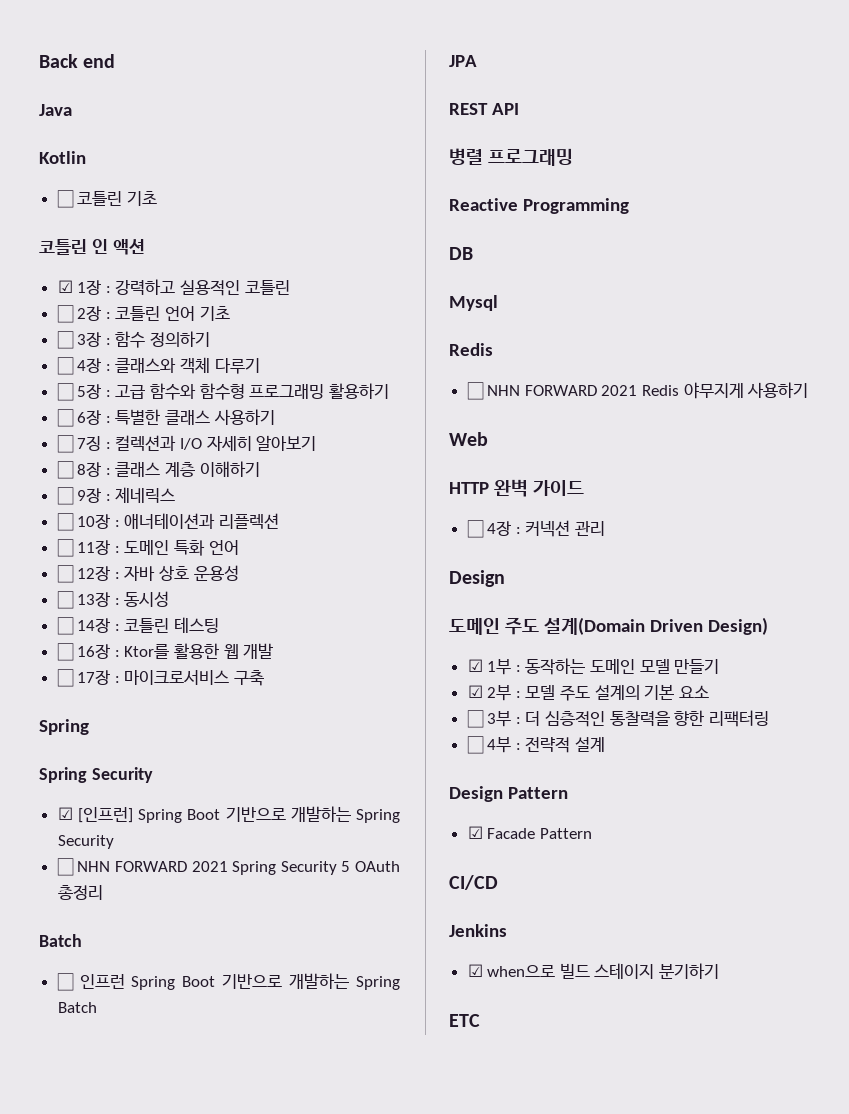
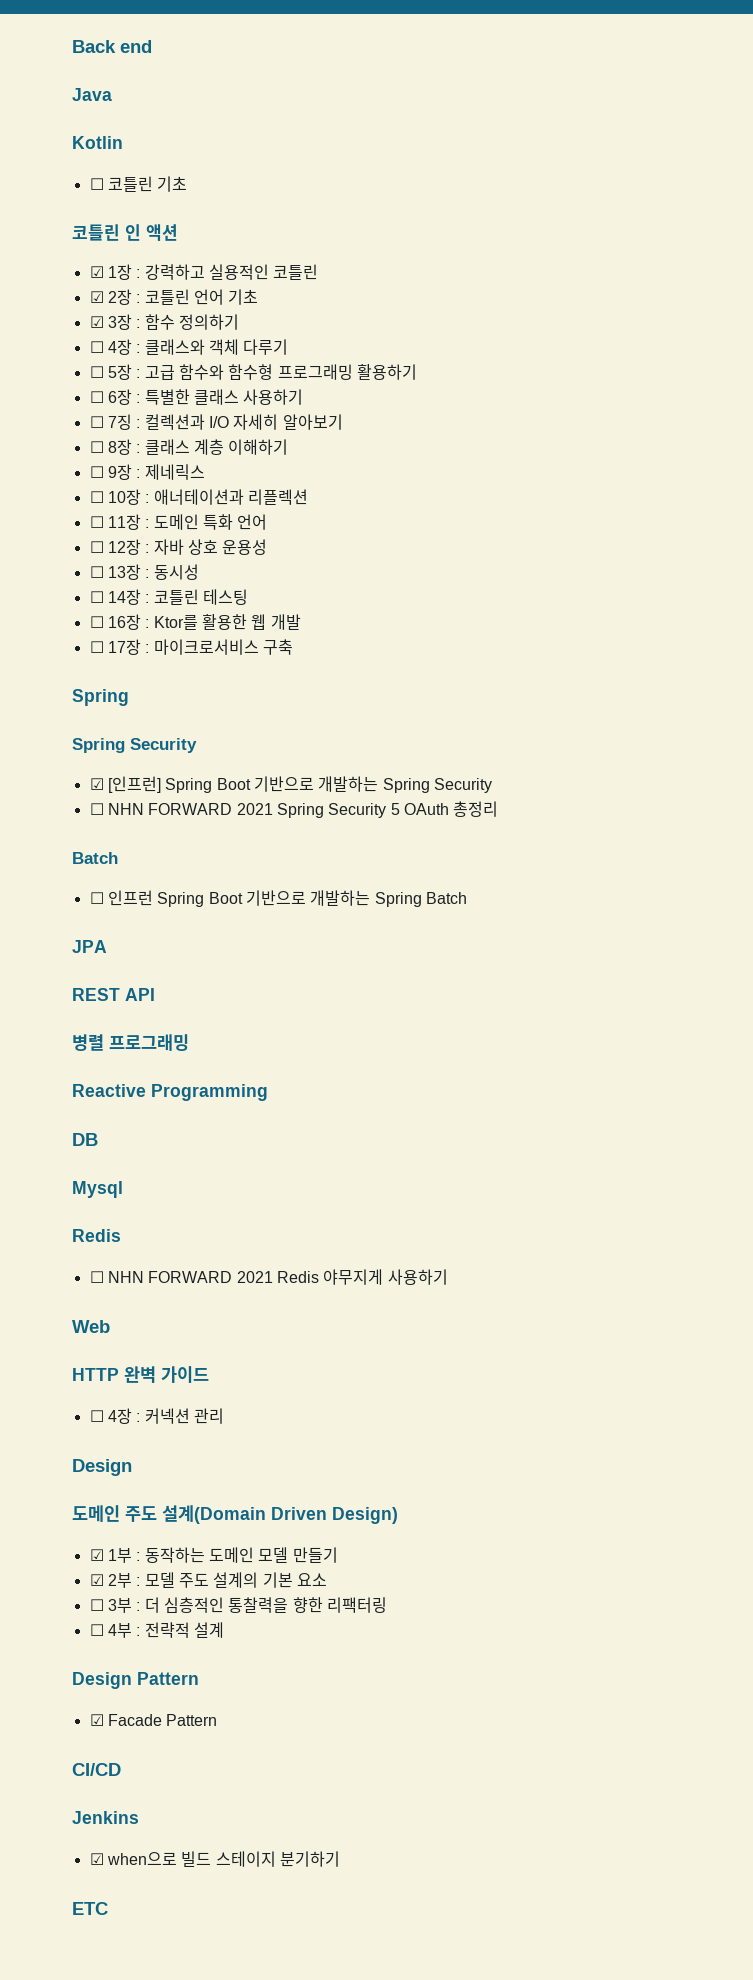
[56,305,74,323] ☐ -> [89,291,104,303] ☑
[56,331,74,349] ☐ -> [89,316,104,328] ☑

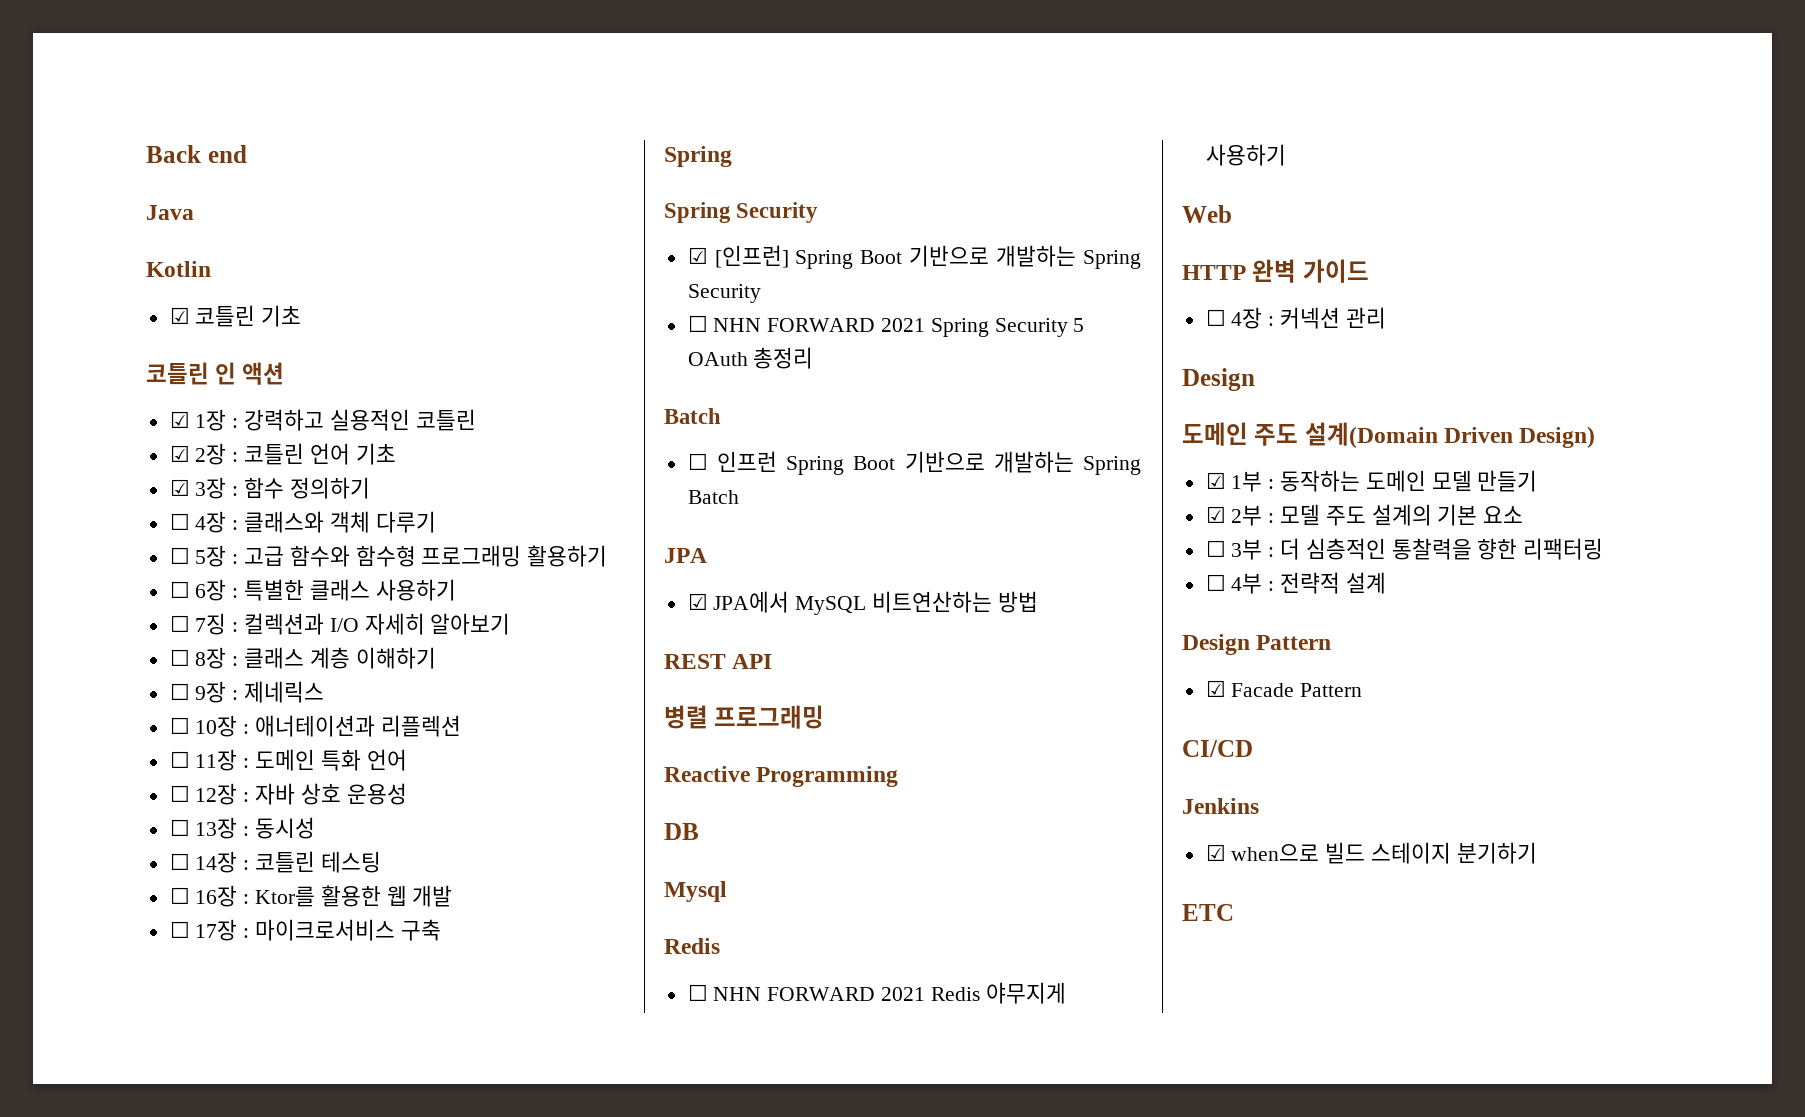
[89,178,104,190] ☐ -> [169,307,190,324] ☑
(107, 946) none -> [687,591,1038,615] // ☑ JPA에서 MySQL 비트연산하는 방법

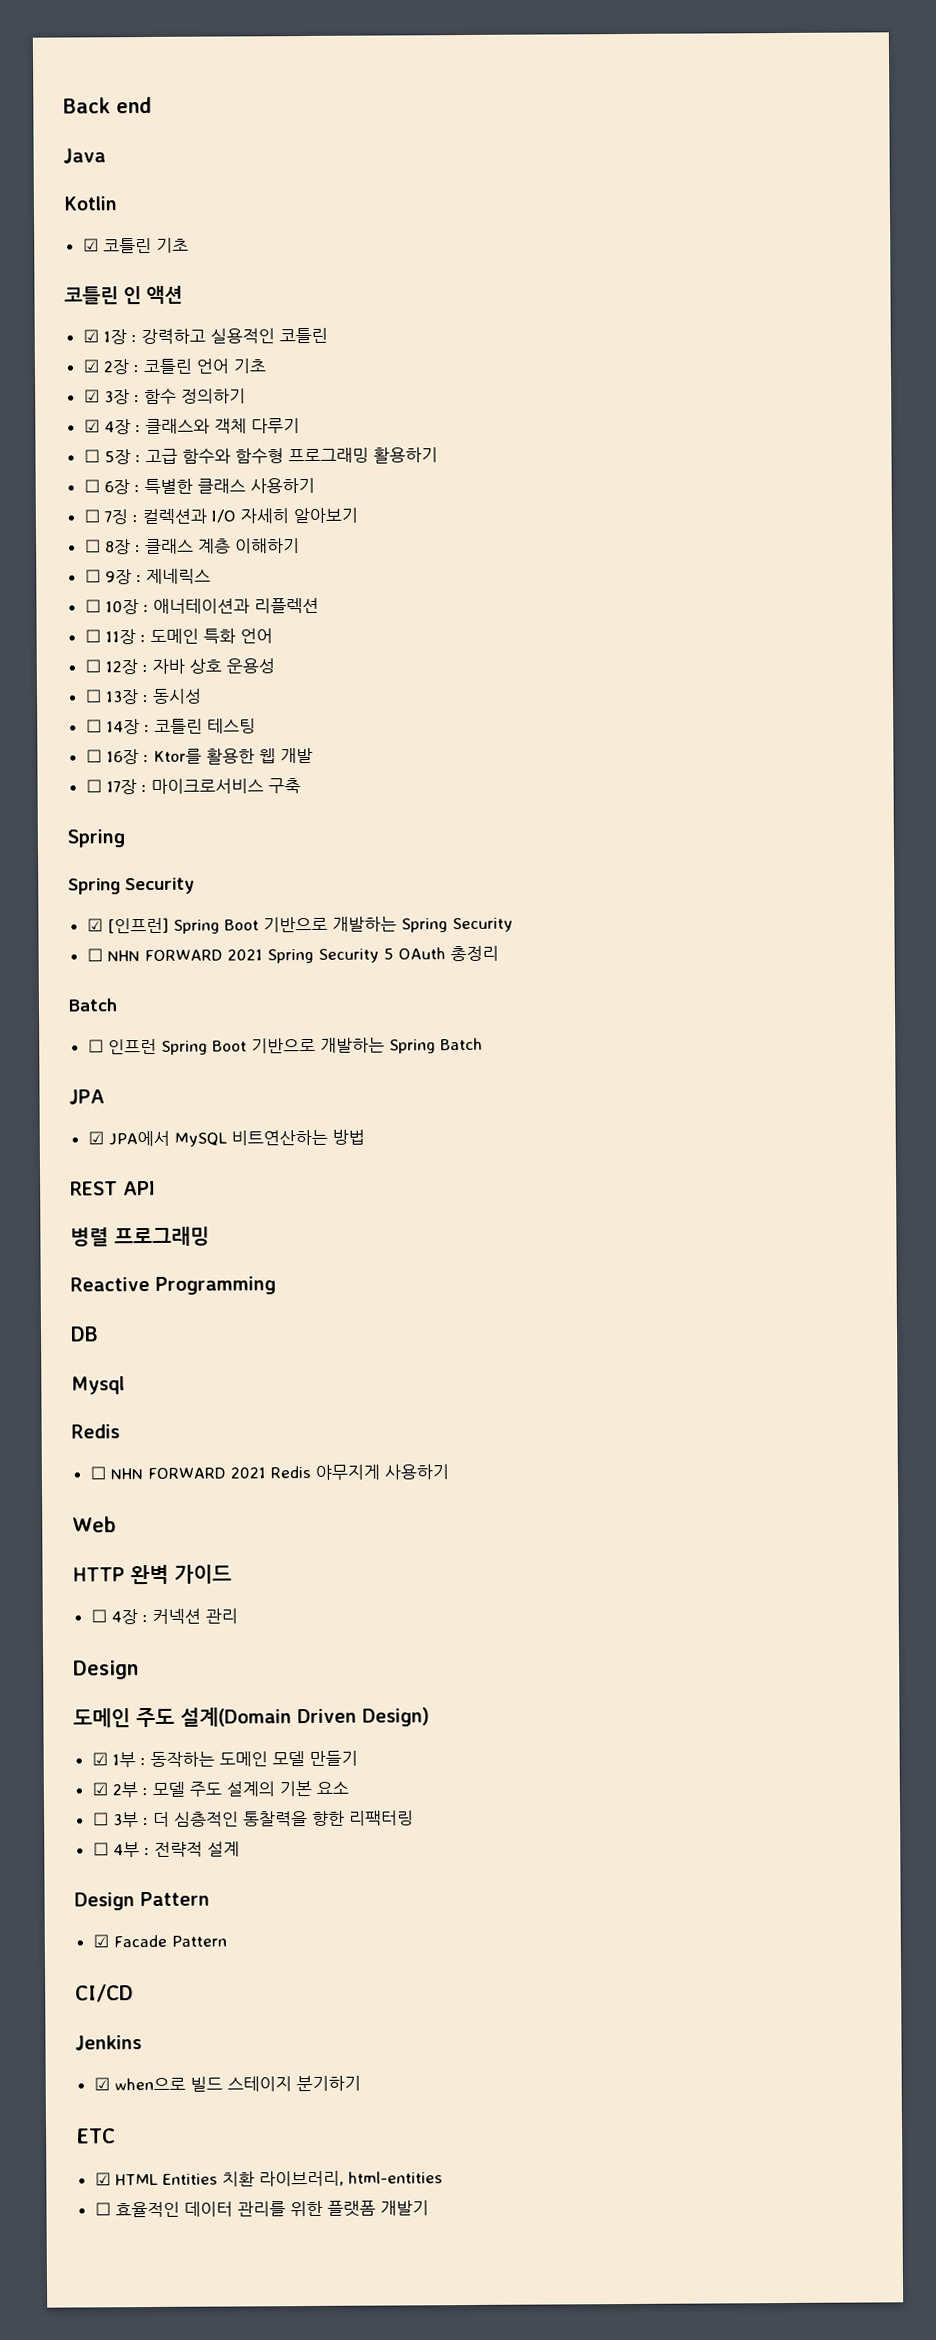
[169,513,190,530] ☐ -> [83,419,100,433] ☑
(1234, 912) none -> [94,2170,443,2187] [94,2200,429,2218] // ☑ HTML Entities 치환 라이브러리, html-entities // ☐ 효율적인 데이터 관리를 위한 플랫폼 개발기

